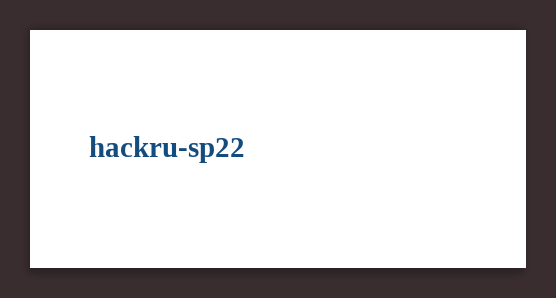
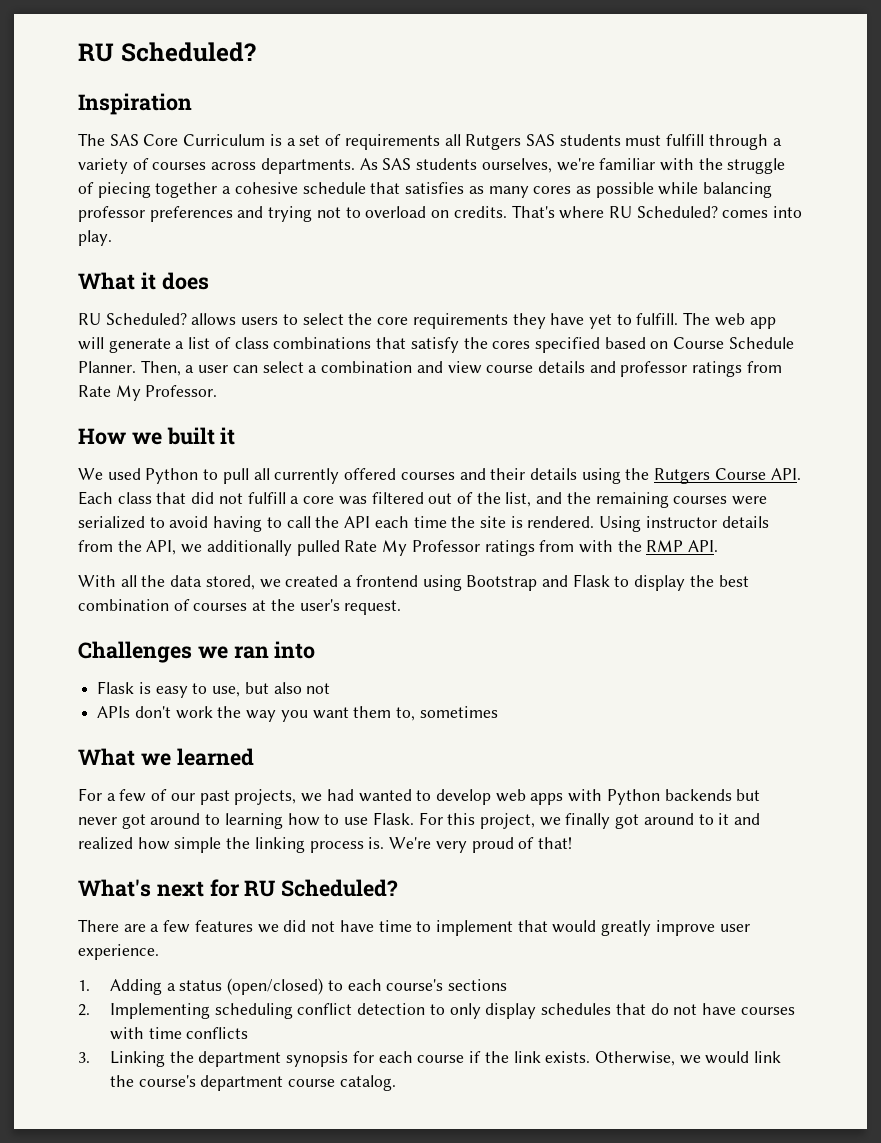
[89,136,245,163] hackru-sp22 -> [78,42,256,62] [78,93,192,115] [78,133,782,150] [78,158,786,174] [78,182,773,198] [78,205,803,222] [78,230,112,246] [78,272,209,290] [78,312,776,329] [78,337,794,353] [78,360,782,377] [78,385,218,401] [78,427,236,445] [78,468,801,484] [78,491,768,508] [78,516,769,532] [78,540,719,556] [78,574,749,591] [78,599,402,615] [78,641,316,663] [97,681,331,698] [97,706,498,722] [78,748,254,766] [78,788,761,805] [78,812,761,829] [78,837,572,853] [78,879,399,897] [78,919,750,936] [78,944,159,960] [78,978,508,995] [78,1003,795,1019] [110,1027,249,1040] [78,1051,782,1067] [110,1075,396,1091] RU Scheduled? // Inspiration // The SAS Core Curriculum is a set of requirements all Rutgers SAS students must fulfill through a variety of courses across departments. As SAS students ourselves, we're familiar with the struggle of piecing together a cohesive schedule that satisfies as many cores as possible while balancing professor preferences and trying not to overload on credits. That's where RU Scheduled? comes into play. // What it does // RU Scheduled? allows users to select the core requirements they have yet to fulfill. The web app will generate a list of class combinations that satisfy the cores specified based on Course Schedule Planner. Then, a user can select a combination and view course details and professor ratings from Rate My Professor. // How we built it // We used Python to pull all currently offered courses and their details using the Rutgers Course API. Each class that did not fulfill a core was filtered out of the list, and the remaining courses were serialized to avoid having to call the API each time the site is rendered. Using instructor details from the API, we additionally pulled Rate My Professor ratings from with the RMP API. // With all the data stored, we created a frontend using Bootstrap and Flask to display the best combination of courses at the user's request. // Challenges we ran into // Flask is easy to use, but also not // APIs don't work the way you want them to, sometimes // What we learned // For a few of our past projects, we had wanted to develop web apps with Python backends but never got around to learning how to use Flask. For this project, we finally got around to it and realized how simple the linking process is. We're very proud of that! // What's next for RU Scheduled? // There are a few features we did not have time to implement that would greatly improve user experience. // 1. Adding a status (open/closed) to each course's sections // 2. Implementing scheduling conflict detection to only display schedules that do not have courses with time conflicts // 3. Linking the department synopsis for each course if the link exists. Otherwise, we would link the course's department course catalog.

